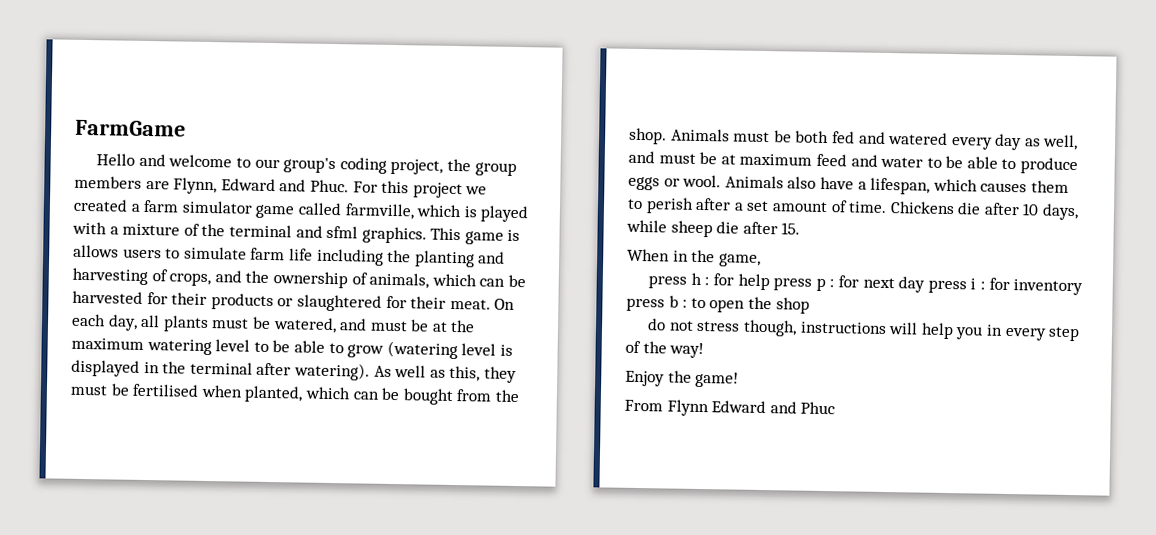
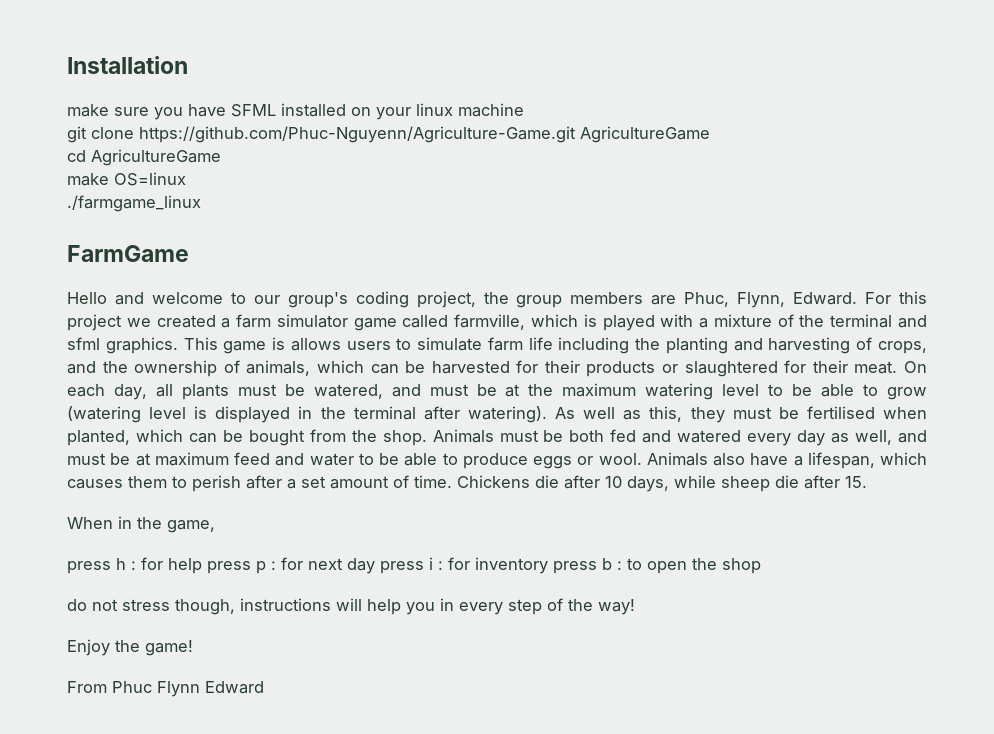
(75, 128) none -> [67,56,188,74] [67,103,524,120] [67,126,710,143] [67,149,221,166] [67,172,186,186] [67,195,201,212] Installation // make sure you have SFML installed on your linux machine // git clone https://github.com/Phuc-Nguyenn/Agriculture-Game.git AgricultureGame // cd AgricultureGame // make OS=linux // ./farmgame_linux //
[173,177,349,195] Flynn, Edward and Phuc. -> [684,292,858,308] Phuc, Flynn, Edward.
(663, 405) none -> [112,681,152,693] Phuc
[769,401,836,415] and Phuc -> (264, 687) none

